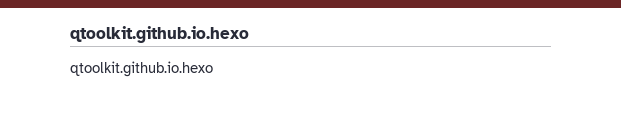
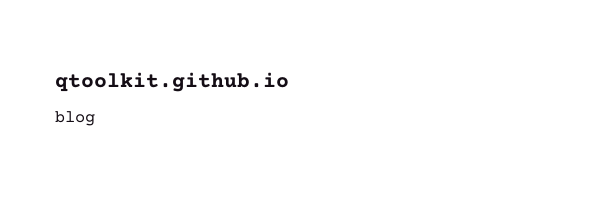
[70,26,249,43] [70,61,213,77] qtoolkit.github.io.hexo // qtoolkit.github.io.hexo -> [55,72,289,92] [55,111,95,126] qtoolkit.github.io // blog

